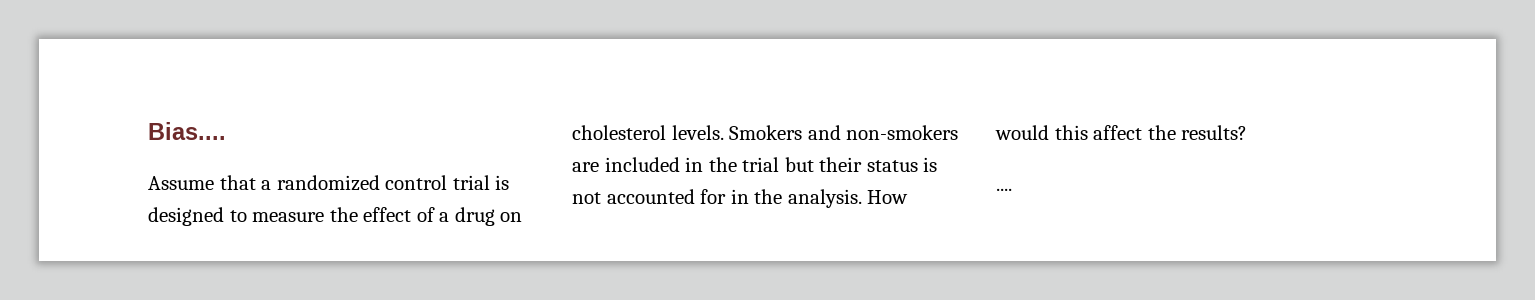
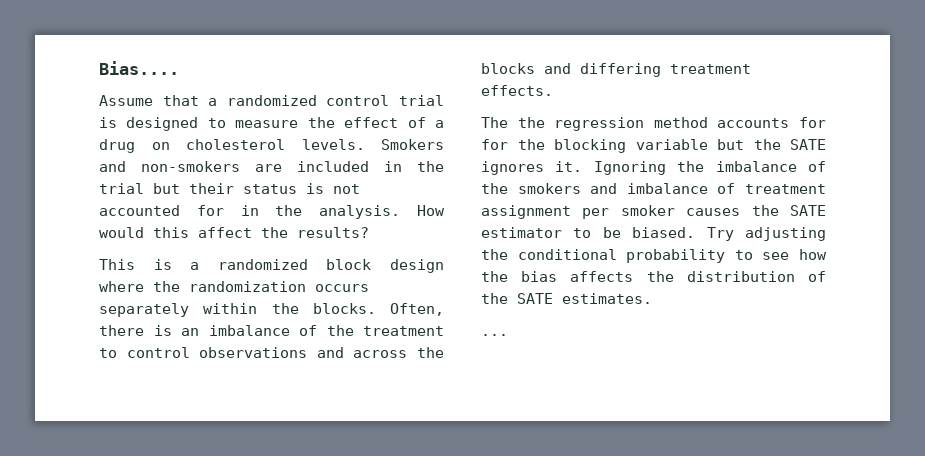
[996,188,1012,191] .... -> [99,259,444,273] [99,281,369,292] [99,303,444,317] [99,325,444,336] [99,347,444,358] [481,63,751,77] [481,85,553,96] [481,117,826,131] [481,139,826,153] [481,161,826,175] [481,183,826,194] [481,205,826,219] [481,227,826,241] [481,249,827,263] [481,271,826,282] [481,293,652,304] [481,334,508,336] This is a randomized block design where the randomization occurs separately within the blocks. Often, there is an imbalance of the treatment to control observations and across the blocks and differing treatment effects. // The the regression method accounts for for the blocking variable but the SATE ignores it. Ignoring the imbalance of the smokers and imbalance of treatment assignment per smoker causes the SATE estimator to be biased. Try adjusting the conditional probability to see how the bias affects the distribution of the SATE estimates. // ...

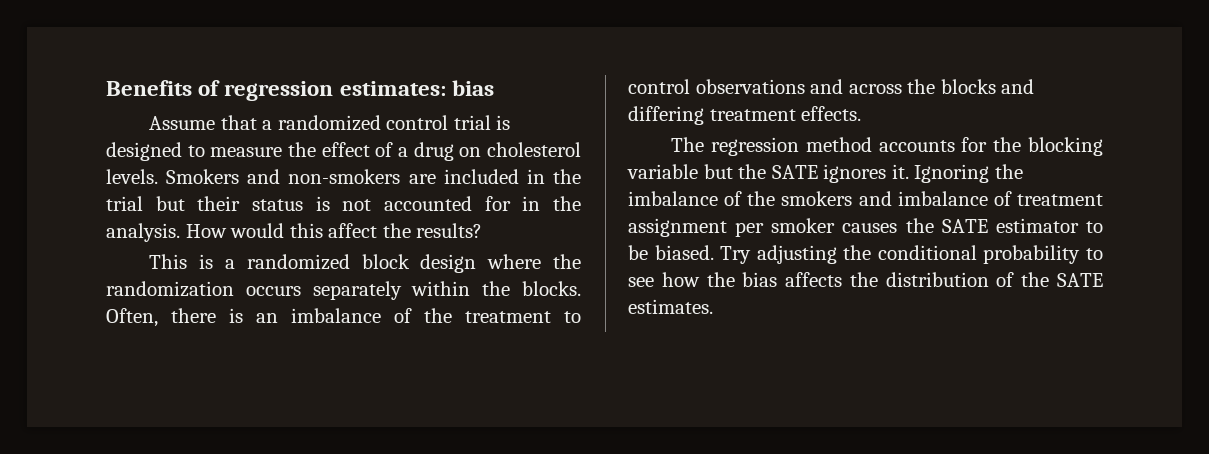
[99,61,179,75] Bias.... -> [106,80,494,101] Benefits of regression estimates: bias
[517,117,545,128] the -> (705, 144) none
[481,139,508,150] for -> (988, 144) none
[481,334,508,336] // ... -> (713, 306) none

